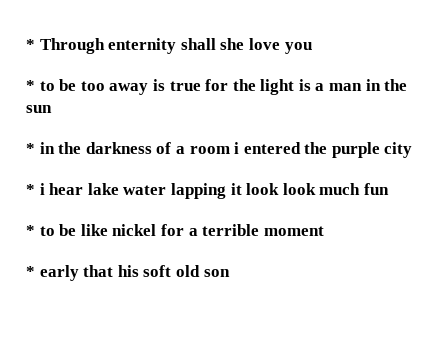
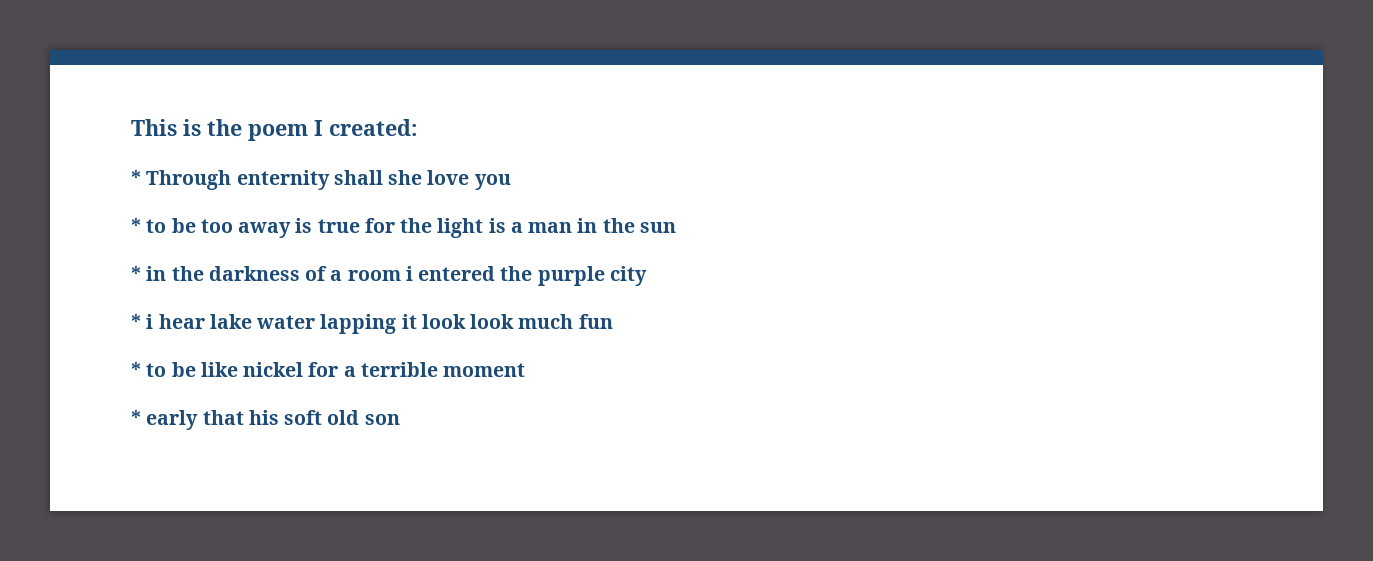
(26, 44) none -> [131,119,418,141] This is the poem I created: //

